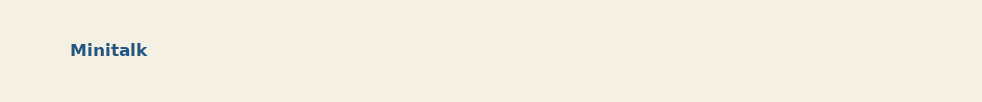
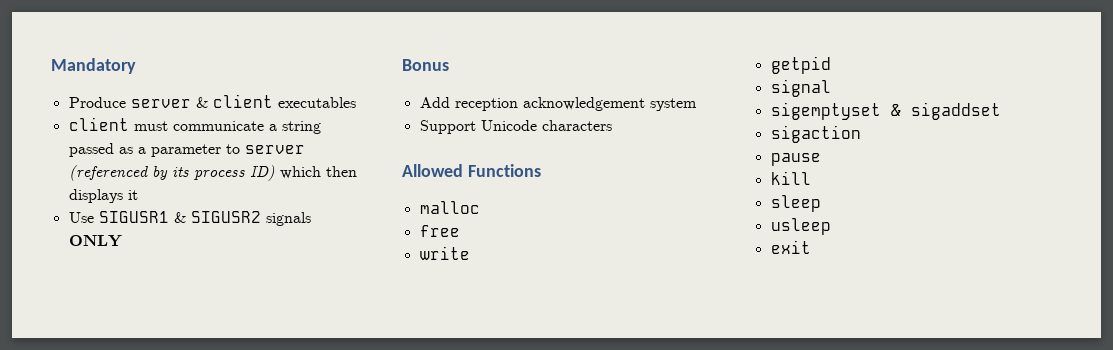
[70,43,148,56] Minitalk -> [51,58,136,74] [68,94,356,108] [68,117,321,134] [68,143,305,157] [68,165,357,181] [68,189,138,203] [68,211,311,226] [68,235,122,247] [402,59,449,71] [419,97,697,111] [419,120,612,134] [402,164,541,177] [419,201,480,214] [419,225,460,237] [419,246,470,260] [770,56,831,74] [770,79,831,97] [770,102,1001,120] [770,125,861,143] [770,153,821,166] [770,171,811,185] [770,195,821,212] [770,218,831,235] [770,240,811,254] Mandatory // Produce server & client executables // client must communicate a string passed as a parameter to server (referenced by its process ID) which then displays it // Use SIGUSR1 & SIGUSR2 signals ONLY // Bonus // Add reception acknowledgement system // Support Unicode characters // Allowed Functions // malloc // free // write // getpid // signal // sigemptyset & sigaddset // sigaction // pause // kill // sleep // usleep // exit

